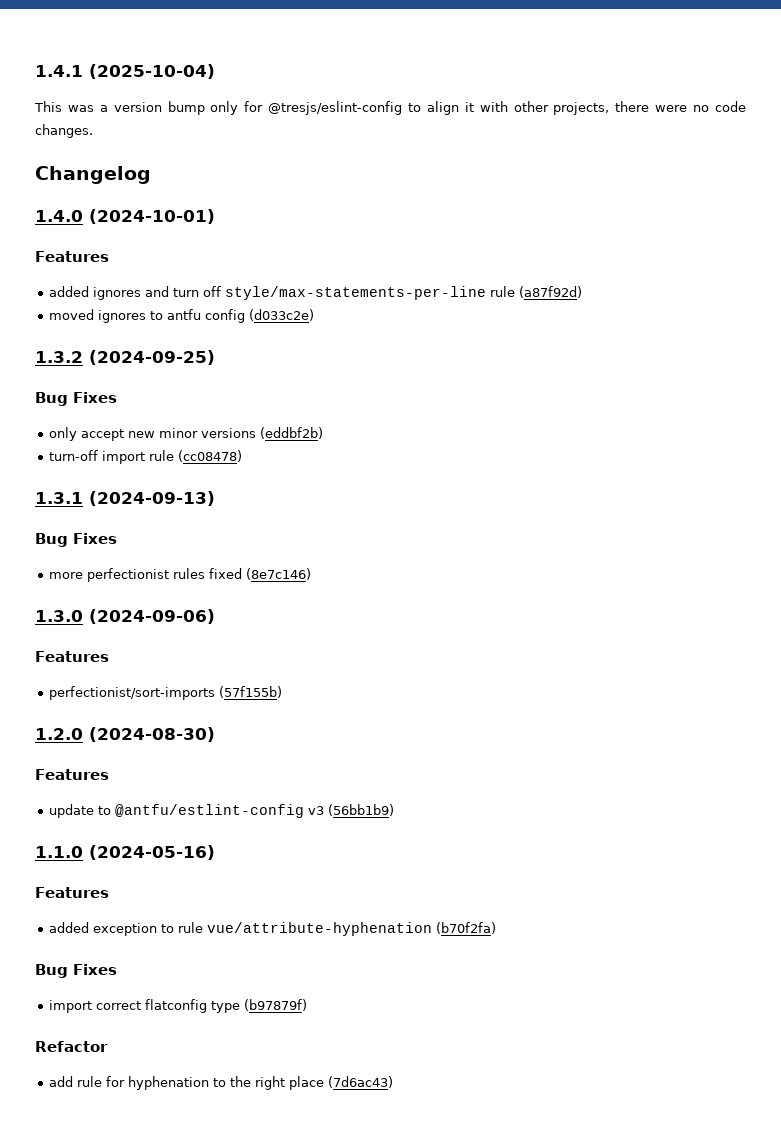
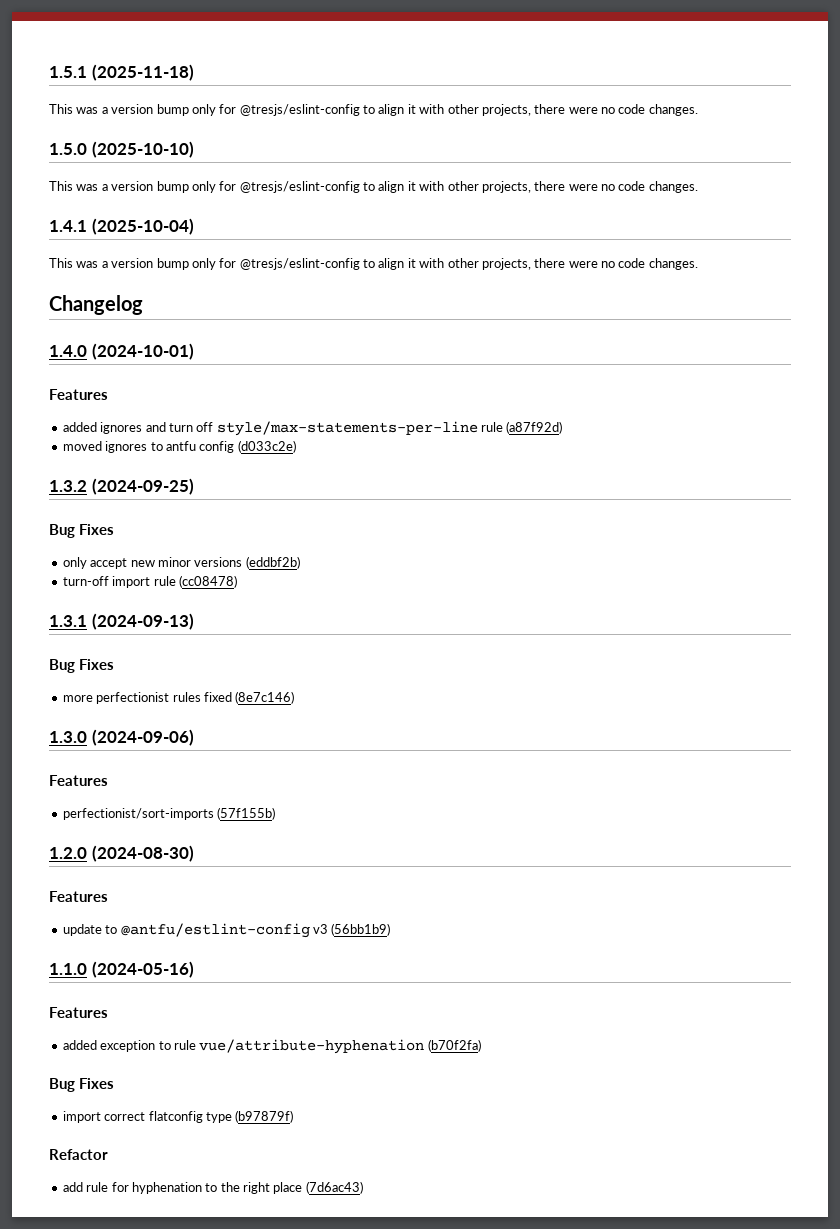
(35, 71) none -> [49,64,194,81] [49,104,698,116] [49,141,194,158] [49,181,698,193] 1.5.1 (2025-11-18) // This was a version bump only for @tresjs/eslint-config to align it with other projects, there were no code changes. // 1.5.0 (2025-10-10) // This was a version bump only for @tresjs/eslint-config to align it with other projects, there were no code changes. //

